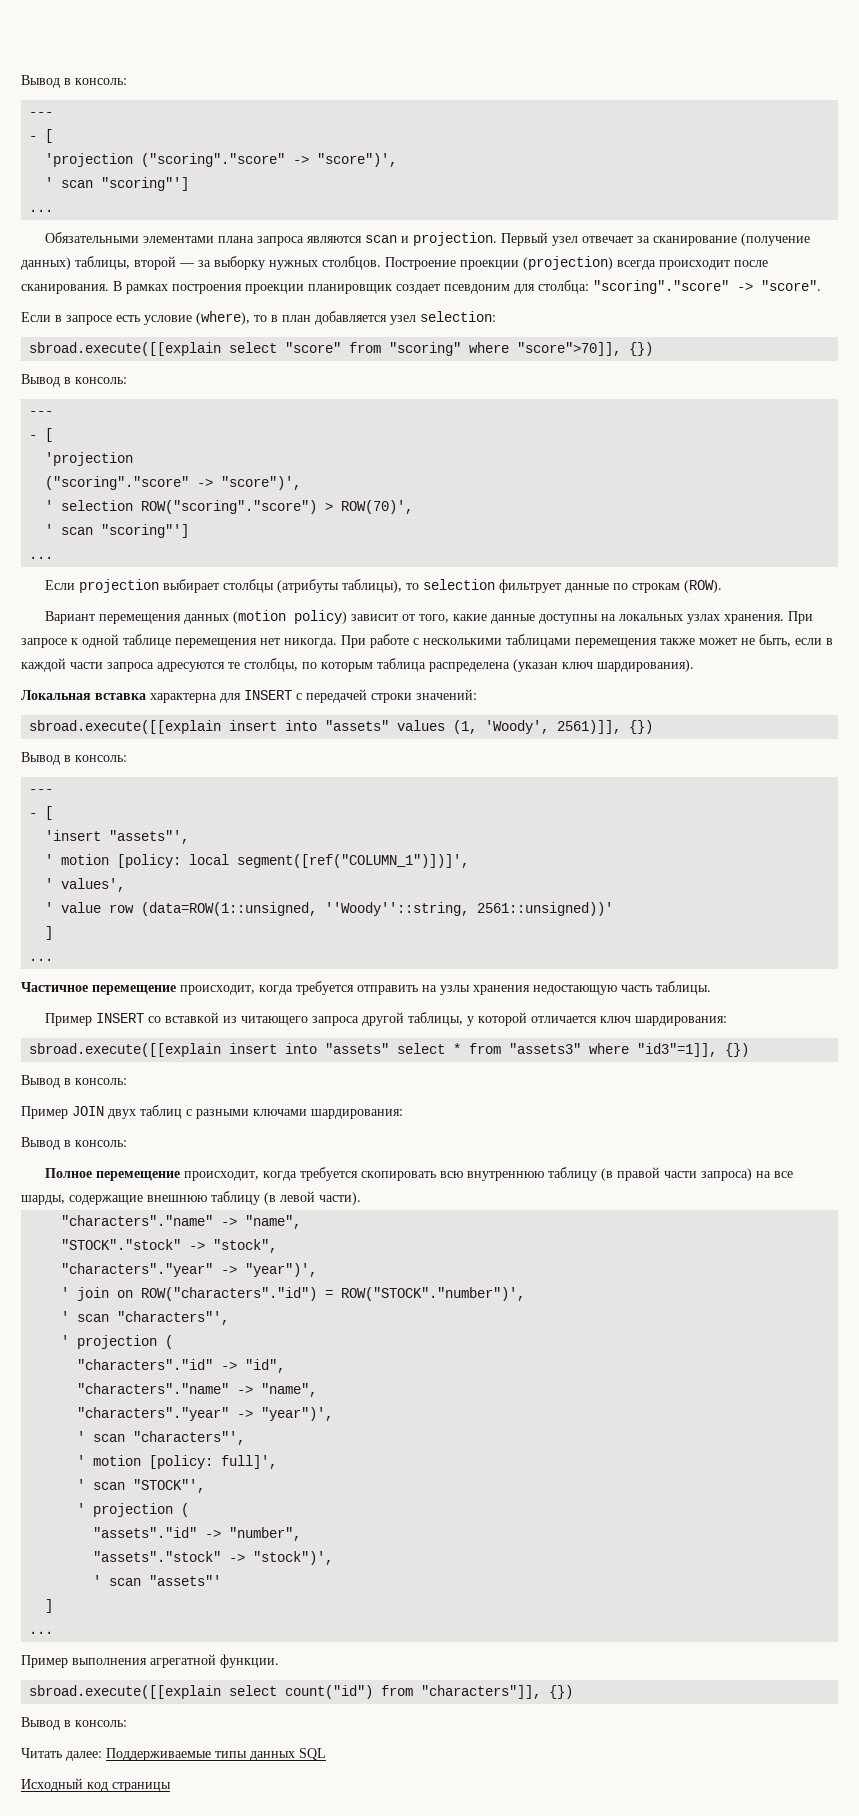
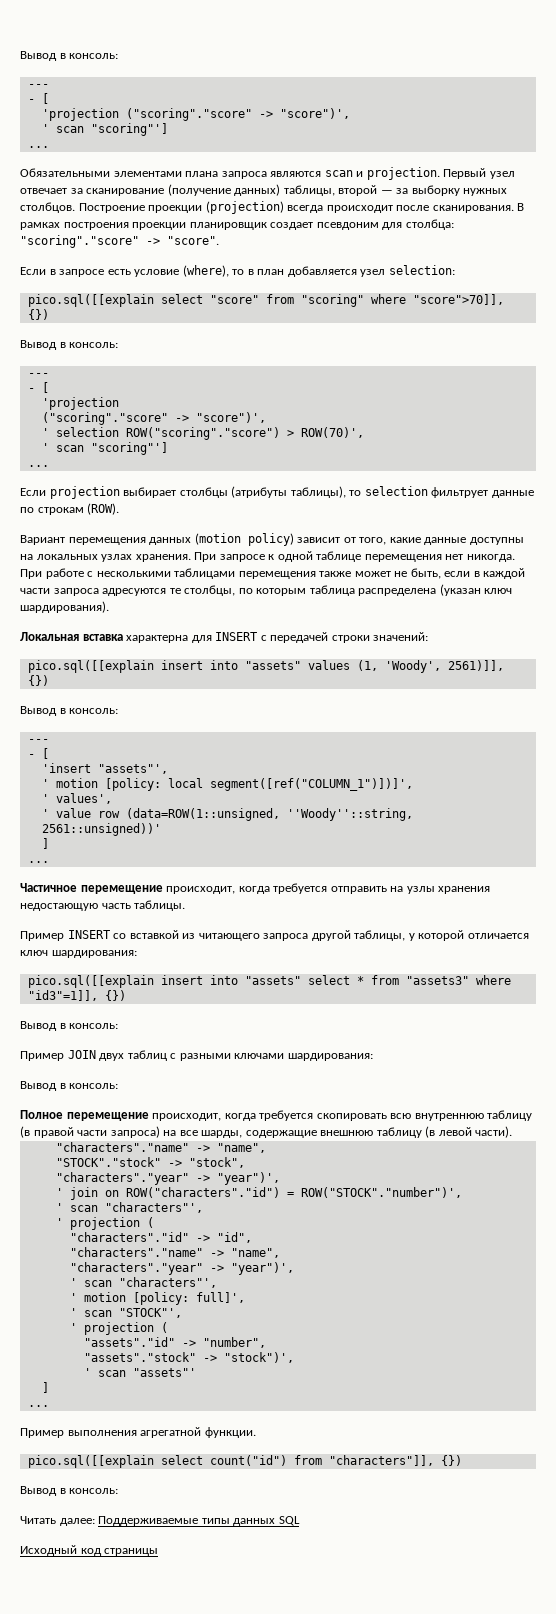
[29,342,222,356] sbroad.execute([[explain -> [27,294,154,307] pico.sql([[explain
[29,720,222,734] sbroad.execute([[explain -> [27,660,154,673] pico.sql([[explain
[29,1043,222,1057] sbroad.execute([[explain -> [27,975,154,988] pico.sql([[explain
[29,1685,222,1699] sbroad.execute([[explain -> [27,1455,154,1468] pico.sql([[explain

